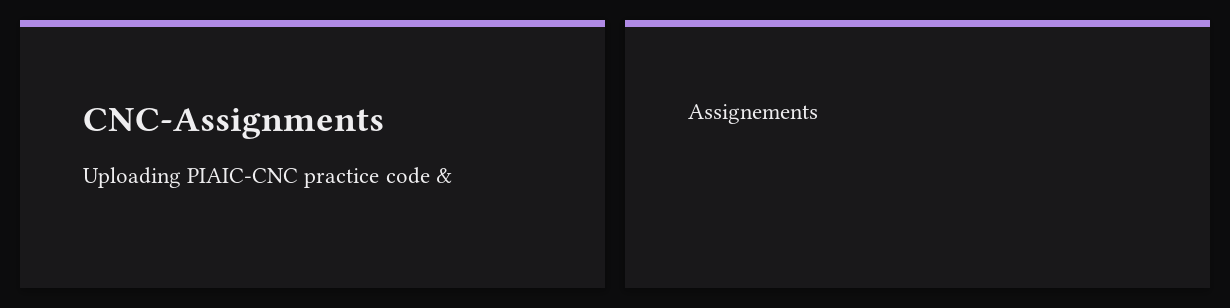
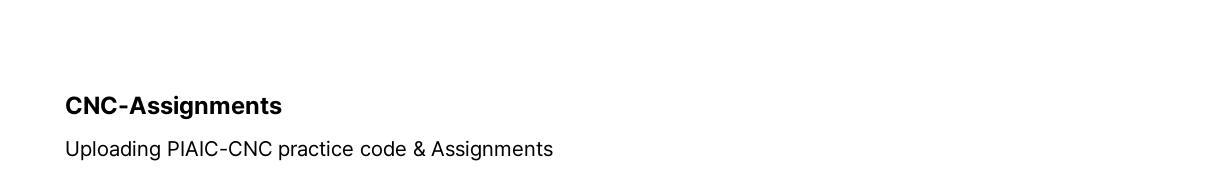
[688,104,818,124] Assignements -> [431,140,554,161] Assignments

